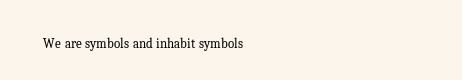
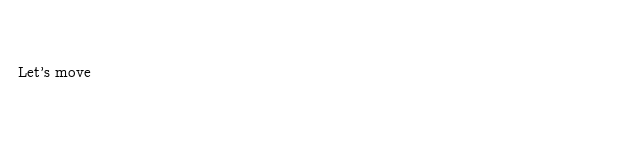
[43,37,243,51] We are symbols and inhabit symbols -> [18,67,91,77] Let’s move

